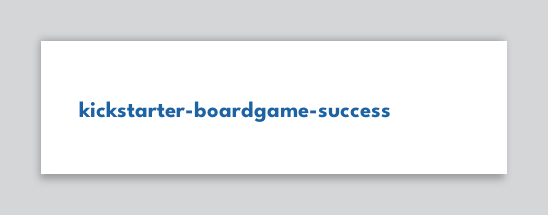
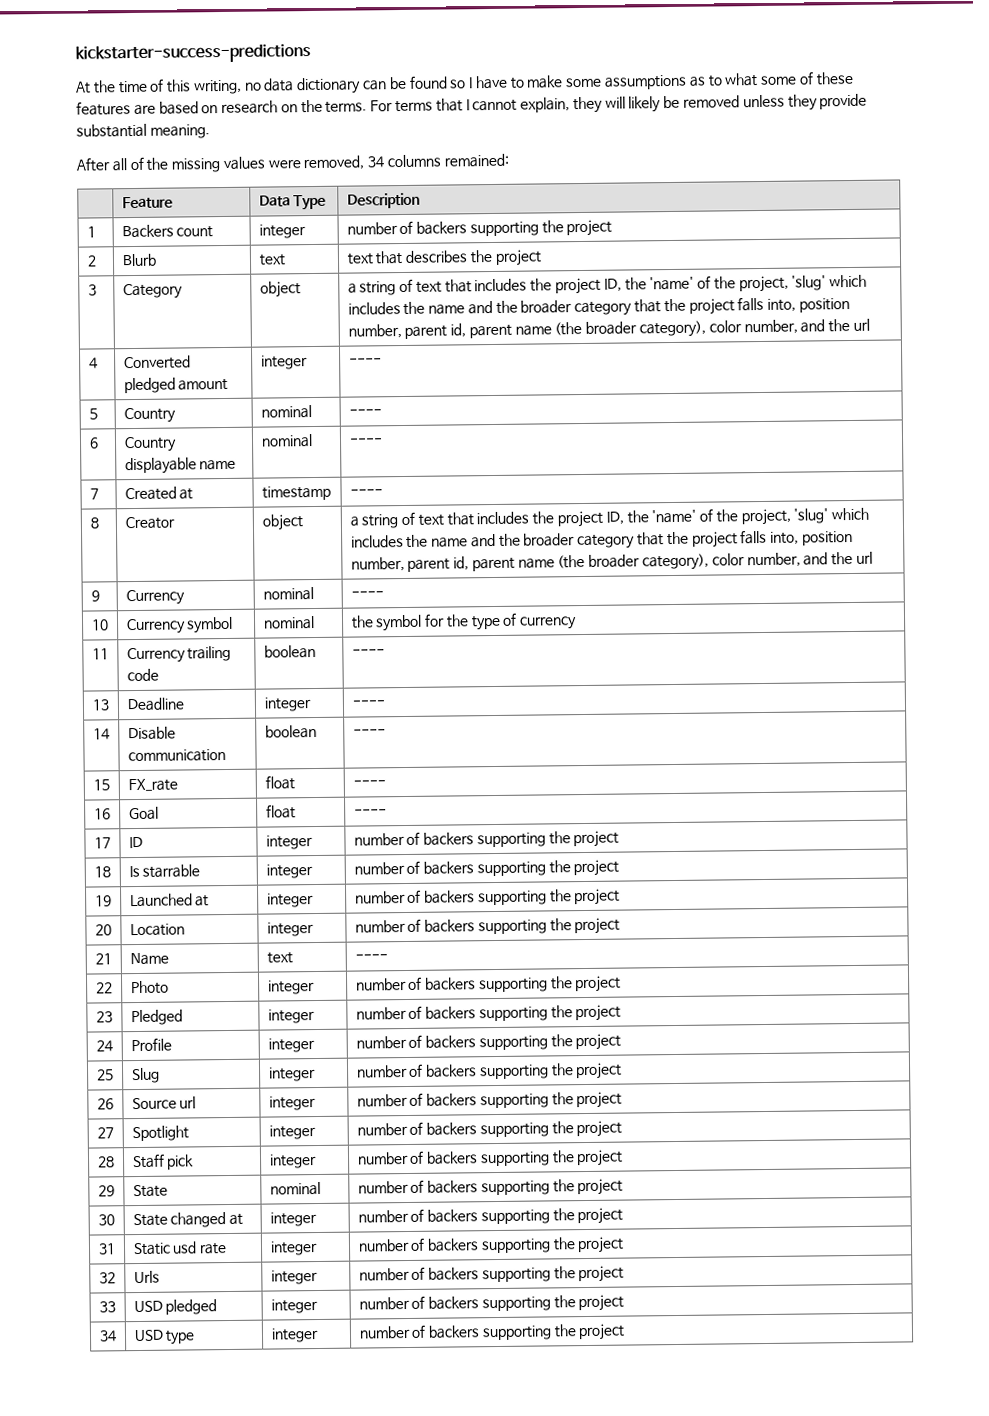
[79,101,391,122] kickstarter-boardgame-success -> [75,44,311,64] [75,71,854,95] [76,93,868,116] [76,123,210,139] [76,153,509,173] [121,196,173,209] [258,194,327,211] [346,192,420,209] [86,226,96,238] [121,224,214,239] [258,224,306,239] [346,219,613,237] [86,255,97,267] [121,253,157,267] [258,254,286,266] [346,249,542,266] [87,284,97,296] [122,283,183,300] [259,281,301,298] [347,274,868,296] [347,296,850,317] [347,318,870,339] [88,357,98,369] [123,355,191,370] [123,377,229,394] [260,355,308,370] [348,358,382,365] [88,408,98,420] [123,407,176,424] [260,405,312,419] [348,409,382,416] [88,437,99,449] [123,436,177,453] [124,457,237,475] [260,434,313,448] [348,438,383,445] [89,488,99,500] [124,486,194,501] [261,485,331,501] [349,489,383,496] [89,517,99,529] [124,516,175,530] [261,514,304,531] [349,507,870,529] [350,529,853,550] [350,551,873,572] [90,590,100,602] [125,589,185,606] [262,587,314,601] [350,591,384,598] [90,619,109,631] [125,616,234,635] [262,616,315,630] [350,612,578,632] [91,648,109,660] [126,645,232,664] [126,668,159,682] [263,644,316,659] [351,649,385,656] [91,699,110,711] [126,697,185,712] [263,697,312,712] [351,700,385,707] [92,728,110,740] [127,726,176,741] [127,749,226,763] [264,724,317,739] [352,729,386,736] [92,779,110,791] [127,778,178,793] [264,775,295,790] [352,780,386,787] [93,808,111,820] [128,806,159,821] [265,804,296,819] [353,809,387,816] [93,837,111,849] [128,836,143,849] [265,835,313,850] [353,830,620,848] [93,866,111,878] [128,864,201,878] [265,864,313,879] [353,859,620,877] [94,895,112,907] [129,893,210,908] [266,893,314,908] [354,888,621,906] [94,924,112,936] [129,923,185,937] [266,922,314,937] [354,917,621,935] [94,953,112,965] [129,952,169,966] [266,952,293,964] [354,954,388,961] [95,982,113,994] [130,980,169,995] [267,980,315,995] [355,975,622,993] [95,1011,113,1023] [130,1009,183,1026] [267,1009,315,1024] [355,1004,622,1022] [95,1040,113,1052] [130,1037,172,1052] [267,1038,315,1053] [355,1033,622,1051] [96,1069,114,1081] [130,1067,160,1084] [268,1067,316,1082] [355,1062,623,1080] [96,1098,114,1110] [131,1096,197,1110] [268,1096,316,1111] [356,1091,623,1109] [96,1127,114,1139] [131,1125,189,1142] [268,1125,316,1140] [356,1120,623,1138] [96,1156,115,1168] [131,1153,195,1170] [268,1154,317,1169] [356,1149,624,1167] [97,1185,115,1197] [132,1184,168,1198] [269,1181,321,1196] [357,1178,624,1196] [97,1214,115,1226] [132,1212,244,1228] [269,1212,317,1227] [357,1207,624,1225] [97,1243,116,1255] [132,1241,228,1256] [269,1241,318,1256] [357,1236,625,1254] [98,1272,116,1284] [133,1270,160,1284] [270,1270,318,1285] [358,1265,625,1283] [98,1301,116,1313] [133,1299,218,1315] [270,1299,318,1314] [358,1294,625,1312] [98,1330,117,1342] [133,1329,196,1345] [270,1328,319,1343] [358,1323,626,1341] kickstarter-success-predictions // At the time of this writing, no data dictionary can be found so I have to make some assumptions as to what some of these features are based on research on the terms. For terms that I cannot explain, they will likely be removed unless they provide substantial meaning. // After all of the missing values were removed, 34 columns remained: // | Feature | Data Type | Description // 1 | Backers count | integer | number of backers supporting the project // 2 | Blurb | text | text that describes the project // 3 | Category | object | a string of text that includes the project ID, the 'name' of the project, 'slug' which includes the name and the broader category that the project falls into, position number, parent id, parent name (the broader category), color number, and the url // 4 | Converted pledged amount | integer | ---- // 5 | Country | nominal | ---- // 6 | Country displayable name | nominal | ---- // 7 | Created at | timestamp | ---- // 8 | Creator | object | a string of text that includes the project ID, the 'name' of the project, 'slug' which includes the name and the broader category that the project falls into, position number, parent id, parent name (the broader category), color number, and the url // 9 | Currency | nominal | ---- // 10 | Currency symbol | nominal | the symbol for the type of currency // 11 | Currency trailing code | boolean | ---- // 13 | Deadline | integer | ---- // 14 | Disable communication | boolean | ---- // 15 | FX_rate | float | ---- // 16 | Goal | float | ---- // 17 | ID | integer | number of backers supporting the project // 18 | Is starrable | integer | number of backers supporting the project // 19 | Launched at | integer | number of backers supporting the project // 20 | Location | integer | number of backers supporting the project // 21 | Name | text | ---- // 22 | Photo | integer | number of backers supporting the project // 23 | Pledged | integer | number of backers supporting the project // 24 | Profile | integer | number of backers supporting the project // 25 | Slug | integer | number of backers supporting the project // 26 | Source url | integer | number of backers supporting the project // 27 | Spotlight | integer | number of backers supporting the project // 28 | Staff pick | integer | number of backers supporting the project // 29 | State | nominal | number of backers supporting the project // 30 | State changed at | integer | number of backers supporting the project // 31 | Static usd rate | integer | number of backers supporting the project // 32 | Urls | integer | number of backers supporting the project // 33 | USD pledged | integer | number of backers supporting the project // 34 | USD type | integer | number of backers supporting the project

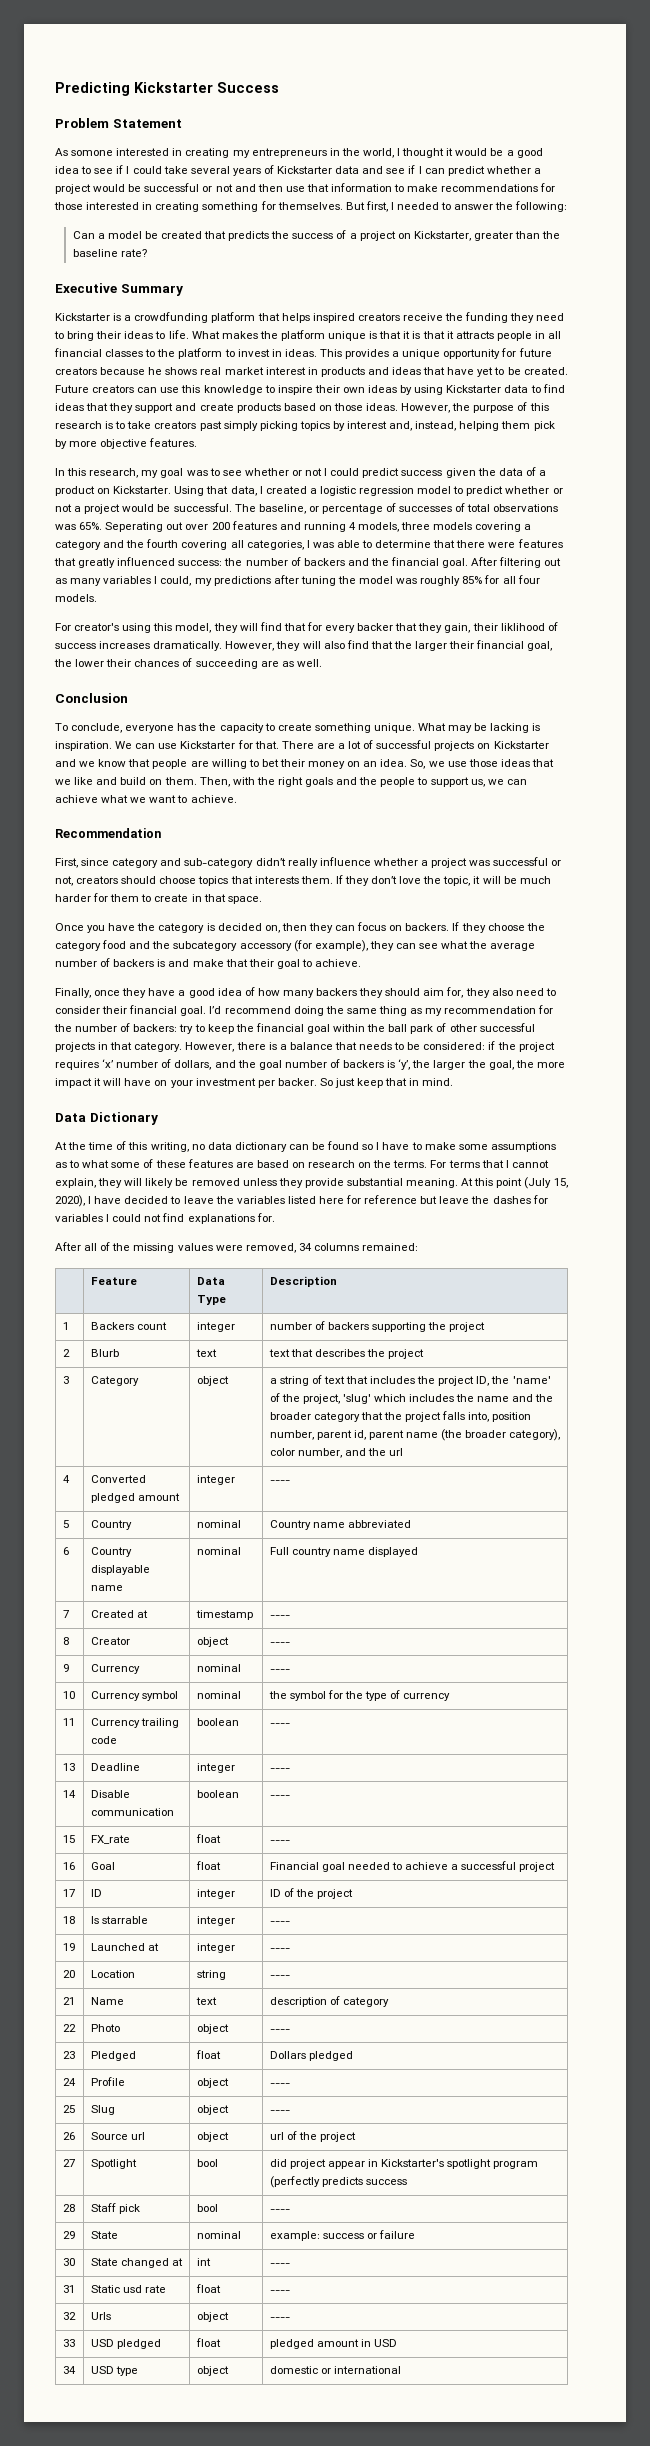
[75,44,311,64] kickstarter-success-predictions -> [55,82,279,96] [55,118,182,128] [55,148,543,158] [55,165,541,176] [55,183,556,194] [54,201,568,212] [72,230,561,241] [72,249,147,257] [55,283,183,296] [55,312,565,323] [54,330,562,341] [54,348,552,359] [55,367,568,377] [55,384,565,395] [55,402,549,413] [55,421,555,431] [55,438,198,449] [55,467,546,478] [55,486,563,496] [55,503,559,514] [55,521,532,532] [55,539,563,550] [54,557,562,568] [55,575,540,586] [55,594,97,602] [55,622,558,633] [55,640,553,651] [54,658,322,669] [55,693,128,703] [55,723,541,733] [55,740,549,751] [55,759,554,769] [55,777,527,787] [55,795,237,803] [55,828,161,838] [55,857,562,868] [55,875,551,886] [55,893,262,904] [55,922,545,933] [55,940,536,952] [55,958,362,969] [55,987,556,998] [55,1005,554,1016] [54,1023,535,1034] [55,1041,555,1052] [55,1059,565,1070] [55,1078,454,1088] [55,1112,158,1125] Predicting Kickstarter Success // Problem Statement // As somone interested in creating my entrepreneurs in the world, I thought it would be a good idea to see if I could take several years of Kickstarter data and see if I can predict whether a project would be successful or not and then use that information to make recommendations for those interested in creating something for themselves. But first, I needed to answer the following: // Can a model be created that predicts the success of a project on Kickstarter, greater than the baseline rate? // Executive Summary // Kickstarter is a crowdfunding platform that helps inspired creators receive the funding they need to bring their ideas to life. What makes the platform unique is that it is that it attracts people in all financial classes to the platform to invest in ideas. This provides a unique opportunity for future creators because he shows real market interest in products and ideas that have yet to be created. Future creators can use this knowledge to inspire their own ideas by using Kickstarter data to find ideas that they support and create products based on those ideas. However, the purpose of this research is to take creators past simply picking topics by interest and, instead, helping them pick by more objective features. // In this research, my goal was to see whether or not I could predict success given the data of a product on Kickstarter. Using that data, I created a logistic regression model to predict whether or not a project would be successful. The baseline, or percentage of successes of total observations was 65%. Seperating out over 200 features and running 4 models, three models covering a category and the fourth covering all categories, I was able to determine that there were features that greatly influenced success: the number of backers and the financial goal. After filtering out as many variables I could, my predictions after tuning the model was roughly 85% for all four models. // For creator's using this model, they will find that for every backer that they gain, their liklihood of success increases dramatically. However, they will also find that the larger their financial goal, the lower their chances of succeeding are as well. // Conclusion // To conclude, everyone has the capacity to create something unique. What may be lacking is inspiration. We can use Kickstarter for that. There are a lot of successful projects on Kickstarter and we know that people are willing to bet their money on an idea. So, we use those ideas that we like and build on them. Then, with the right goals and the people to support us, we can achieve what we want to achieve. // Recommendation // First, since category and sub-category didn’t really influence whether a project was successful or not, creators should choose topics that interests them. If they don’t love the topic, it will be much harder for them to create in that space. // Once you have the category is decided on, then they can focus on backers. If they choose the category food and the subcategory accessory (for example), they can see what the average number of backers is and make that their goal to achieve. // Finally, once they have a good idea of how many backers they should aim for, they also need to consider their financial goal. I’d recommend doing the same thing as my recommendation for the number of backers: try to keep the financial goal within the ball park of other successful projects in that category. However, there is a balance that needs to be considered: if the project requires ‘x’ number of dollars, and the goal number of backers is ‘y’, the larger the goal, the more impact it will have on your investment per backer. So just keep that in mind. // Data Dictionary
(210, 131) none -> [461,1177,568,1189] [55,1195,548,1207] [55,1213,275,1224] At this point (July 15, 2020), I have decided to leave the variables listed here for reference but leave the dashes for variables I could not find explanations for.
[348,409,382,416] ---- -> [269,1520,411,1530] Country name abbreviated
[348,438,383,445] ---- -> [269,1547,418,1557] Full country name displayed
[349,507,870,529] [350,529,853,550] [350,551,873,572] a string of text that includes the project ID, the 'name' of the project, 'slug' which includes the name and the broader category that the project falls into, position number, parent id, parent name (the broader category), color number, and the url -> [269,1642,290,1645] ----
[353,809,387,816] ---- -> [269,1861,556,1872] Financial goal needed to achieve a successful project
[353,831,546,848] number of backers supporting -> [269,1888,294,1897] ID of
[353,859,620,877] [94,895,112,907] [129,893,210,908] [266,893,314,908] [354,888,621,906] [94,924,112,936] [129,923,185,937] [266,922,314,937] [354,917,621,935] number of backers supporting the project // 19 | Launched at | integer | number of backers supporting the project // 20 | Location | integer | number of backers supporting the project -> [269,1921,290,1924] [62,1943,75,1951] [90,1943,159,1951] [196,1943,235,1953] [269,1948,290,1951] [62,1970,75,1978] [90,1970,135,1978] [196,1970,226,1980] [269,1975,290,1978] ---- // 19 | Launched at | integer | ---- // 20 | Location | string | ----
[354,954,388,961] ---- -> [269,1996,389,2007] description of category
[267,980,315,995] [355,975,622,993] [95,1011,113,1023] [130,1009,183,1026] [267,1009,315,1024] [355,1004,622,1022] [95,1040,113,1052] [130,1037,172,1052] [267,1038,315,1053] [355,1033,622,1051] [96,1069,114,1081] [130,1067,160,1084] [268,1067,316,1082] [355,1062,623,1080] [96,1098,114,1110] [131,1096,197,1110] [268,1096,316,1111] [356,1091,623,1109] [96,1127,114,1139] [131,1125,189,1142] [268,1125,316,1140] [356,1120,623,1138] [96,1156,115,1168] [131,1153,195,1170] [268,1154,317,1169] [356,1149,624,1167] [97,1185,115,1197] [132,1184,168,1198] [269,1181,321,1196] [357,1178,624,1196] [97,1214,115,1226] [132,1212,244,1228] [269,1212,317,1227] [357,1207,624,1225] [97,1243,116,1255] [132,1241,228,1256] [269,1241,318,1256] [357,1236,625,1254] [98,1272,116,1284] [133,1270,160,1284] [270,1270,318,1285] [358,1265,625,1283] [98,1301,116,1313] [133,1299,218,1315] [270,1299,318,1314] [358,1294,625,1312] [98,1330,117,1342] [133,1329,196,1345] [270,1328,319,1343] [358,1323,626,1341] integer | number of backers supporting the project // 23 | Pledged | integer | number of backers supporting the project // 24 | Profile | integer | number of backers supporting the project // 25 | Slug | integer | number of backers supporting the project // 26 | Source url | integer | number of backers supporting the project // 27 | Spotlight | integer | number of backers supporting the project // 28 | Staff pick | integer | number of backers supporting the project // 29 | State | nominal | number of backers supporting the project // 30 | State changed at | integer | number of backers supporting the project // 31 | Static usd rate | integer | number of backers supporting the project // 32 | Urls | integer | number of backers supporting the project // 33 | USD pledged | integer | number of backers supporting the project // 34 | USD type | integer | number of backers supporting the project -> [196,2024,229,2034] [269,2029,290,2032] [62,2051,75,2059] [90,2051,136,2061] [195,2050,221,2059] [269,2051,353,2061] [62,2078,76,2086] [90,2077,125,2086] [196,2078,229,2088] [269,2083,290,2086] [62,2105,75,2113] [90,2105,115,2115] [196,2105,229,2115] [269,2110,290,2113] [62,2132,75,2140] [90,2132,145,2140] [196,2132,229,2142] [269,2131,356,2142] [62,2159,75,2167] [90,2159,137,2169] [196,2159,218,2167] [269,2159,539,2169] [269,2176,407,2188] [62,2204,75,2212] [90,2203,140,2214] [196,2204,218,2212] [269,2209,290,2212] [62,2231,75,2239] [90,2231,118,2239] [196,2231,241,2239] [269,2230,415,2241] [62,2258,75,2266] [90,2258,183,2268] [196,2258,211,2266] [269,2263,290,2266] [62,2285,75,2293] [90,2285,166,2293] [195,2284,221,2293] [269,2290,290,2293] [62,2312,76,2320] [90,2312,111,2320] [196,2312,229,2322] [269,2317,290,2320] [62,2339,75,2347] [90,2339,161,2349] [195,2338,221,2347] [269,2339,397,2349] [62,2366,76,2374] [90,2366,138,2376] [196,2366,229,2376] [269,2366,401,2374] object | ---- // 23 | Pledged | float | Dollars pledged // 24 | Profile | object | ---- // 25 | Slug | object | ---- // 26 | Source url | object | url of the project // 27 | Spotlight | bool | did project appear in Kickstarter's spotlight program (perfectly predicts success // 28 | Staff pick | bool | ---- // 29 | State | nominal | example: success or failure // 30 | State changed at | int | ---- // 31 | Static usd rate | float | ---- // 32 | Urls | object | ---- // 33 | USD pledged | float | pledged amount in USD // 34 | USD type | object | domestic or international

